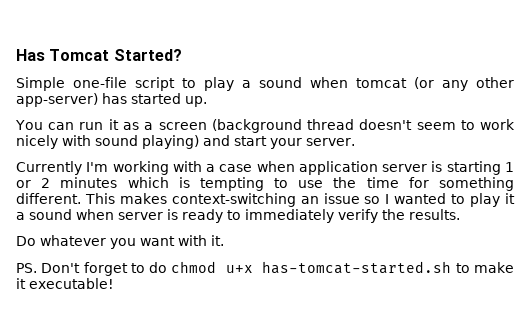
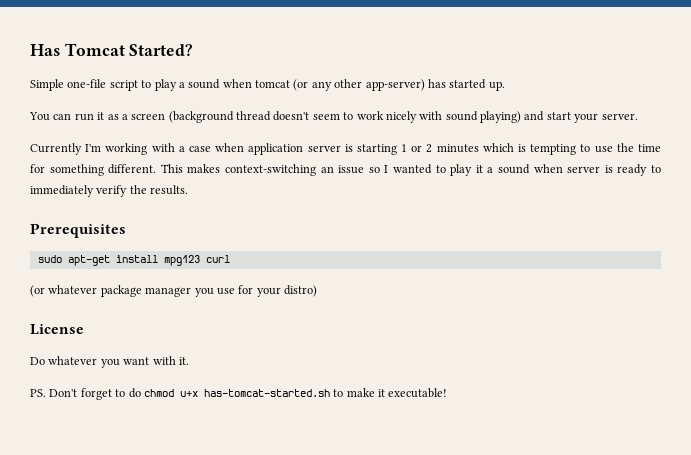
(460, 214) none -> [30,223,126,238] [37,255,230,266] [30,285,317,297] [30,324,84,335] // Prerequisites // sudo apt-get install mpg123 curl // (or whatever package manager you use for your distro) // License

